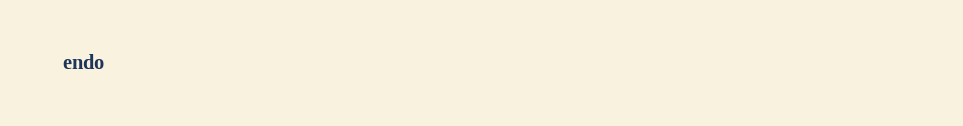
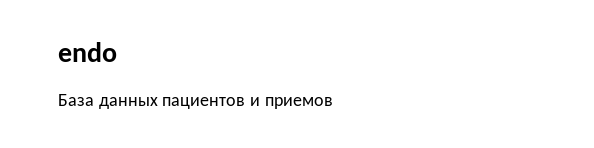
(104, 61) none -> [58,94,333,109] // База данных пациентов и приемов

